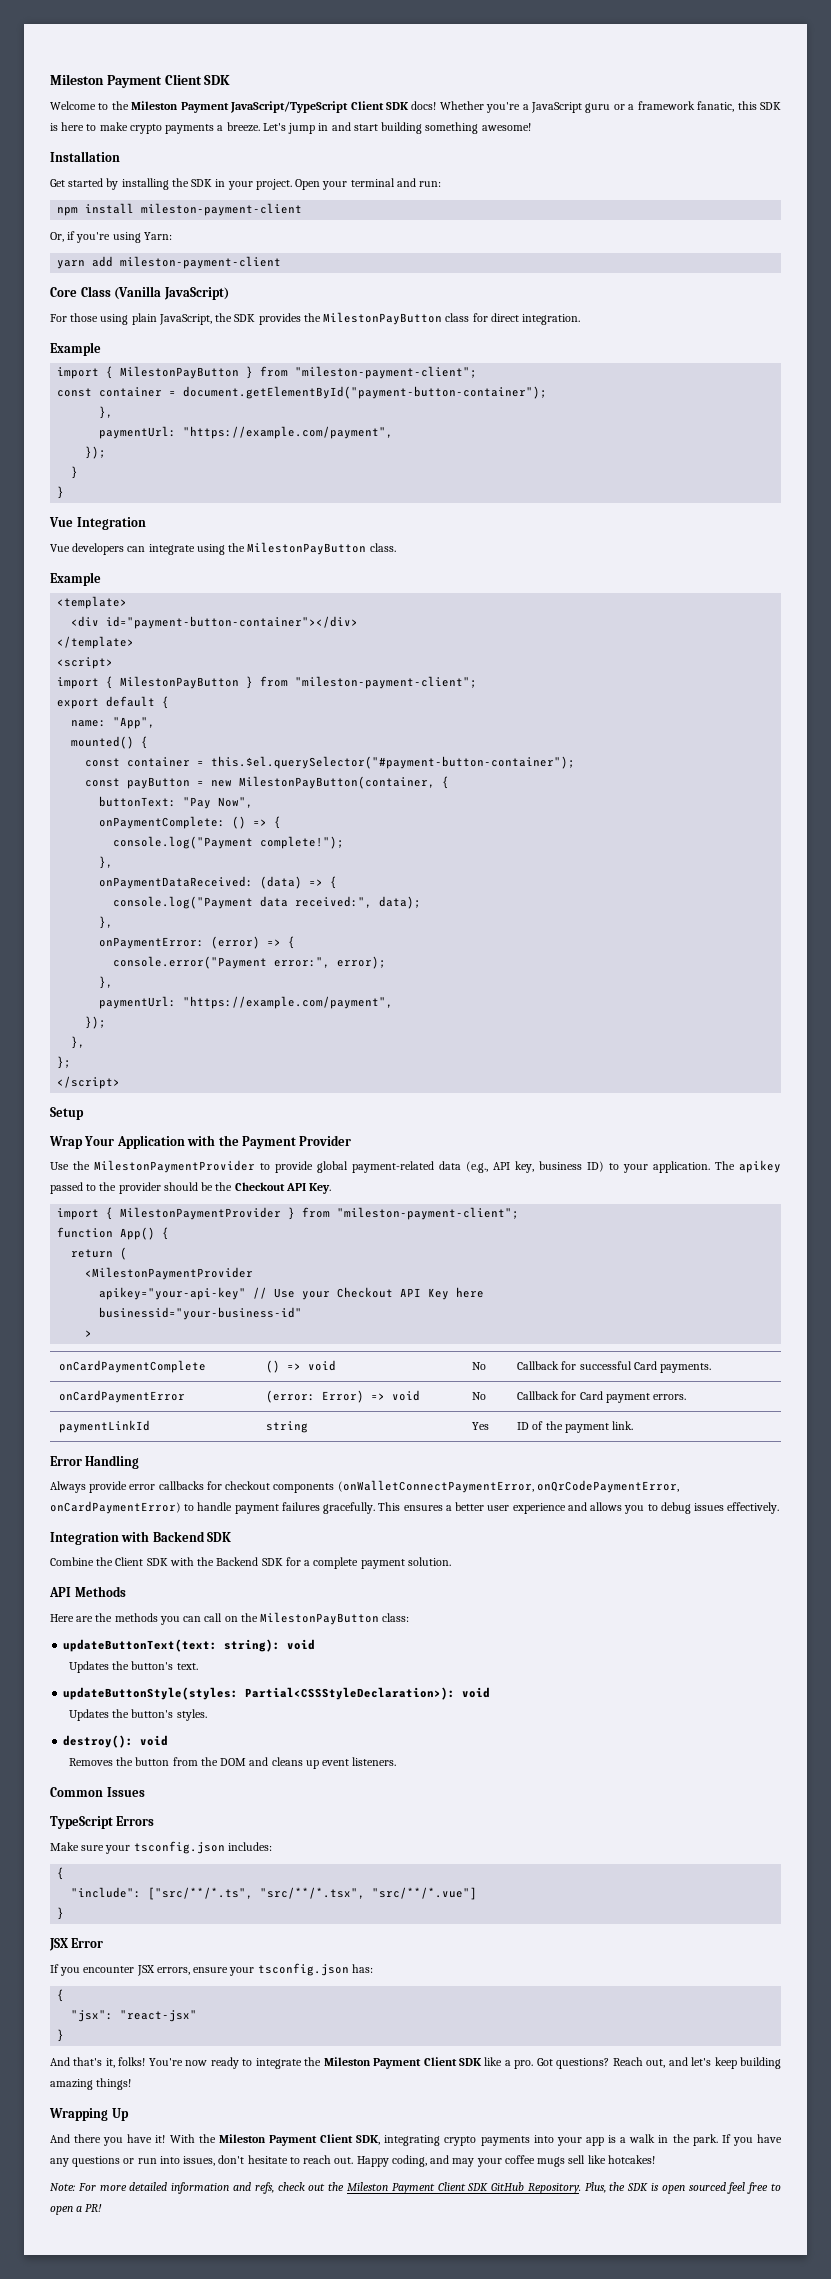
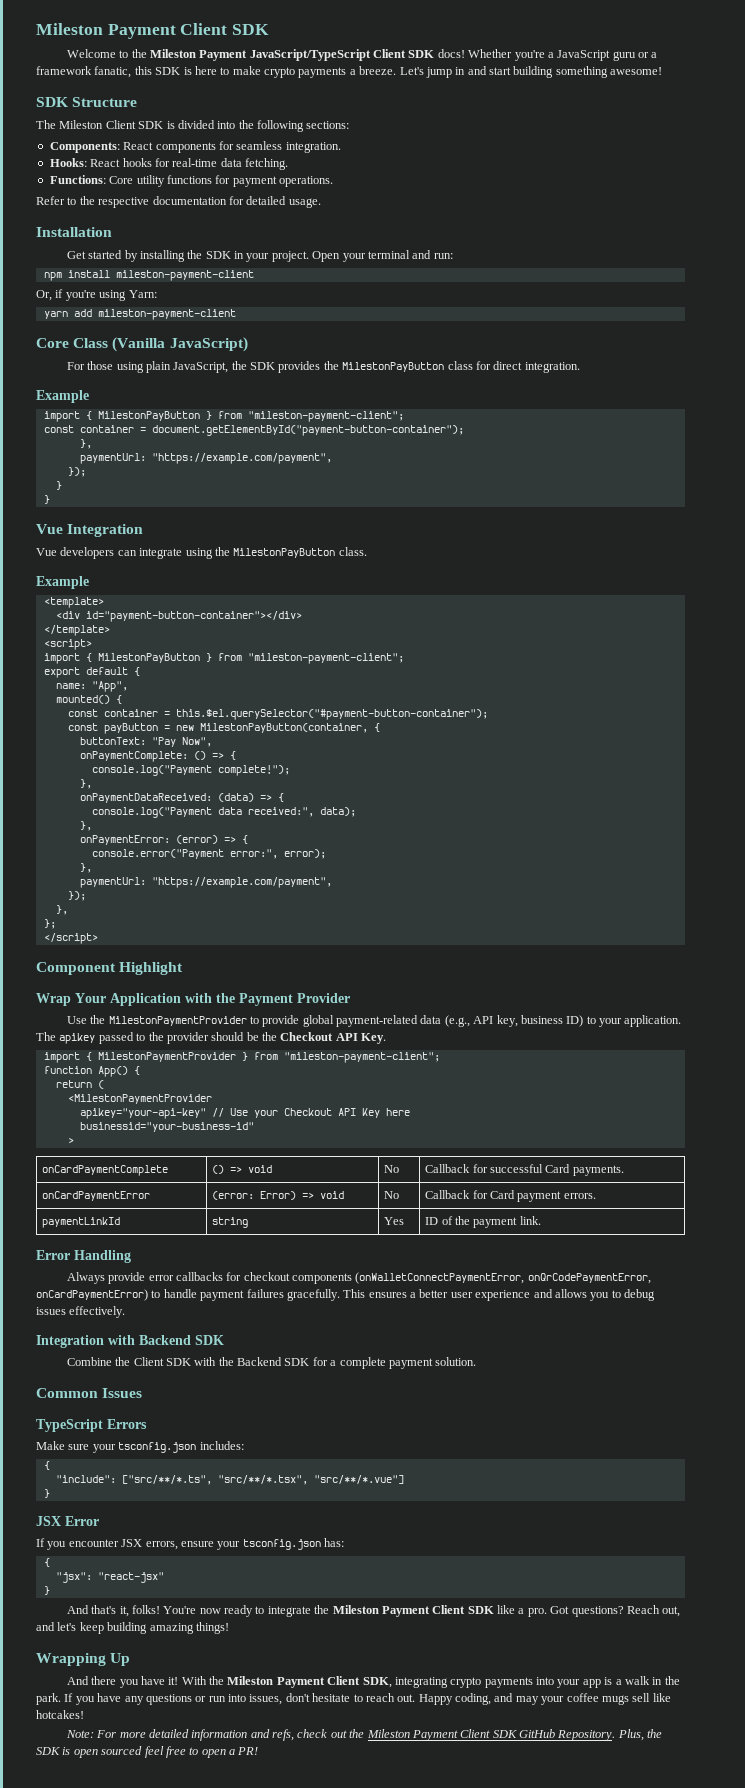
(531, 127) none -> [36,97,138,107] [36,120,350,132] [49,141,341,153] [49,158,288,170] [49,175,333,187] [36,196,321,208] // SDK Structure // The Mileston Client SDK is divided into the following sections: // Components: React components for seamless integration. // Hooks: React hooks for real-time data fetching. // Functions: Core utility functions for payment operations. // Refer to the respective documentation for detailed usage.
[50,1107,84,1120] Setup -> [36,962,184,975] Component Highlight
[49,1586,126,1597] [50,1612,410,1625] [63,1639,316,1652] [68,1661,198,1673] [63,1687,491,1700] [68,1709,207,1721] [63,1735,169,1748] [68,1757,397,1769] // API Methods // Here are the methods you can call on the MilestonPayButton class: // updateButtonText(text: string): void // Updates the button's text. // updateButtonStyle(styles: Partial<CSSStyleDeclaration>): void // Updates the button's styles. // destroy(): void // Removes the button from the DOM and cleans up event listeners. -> (477, 1361) none

